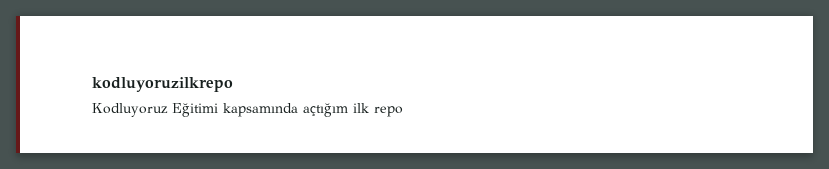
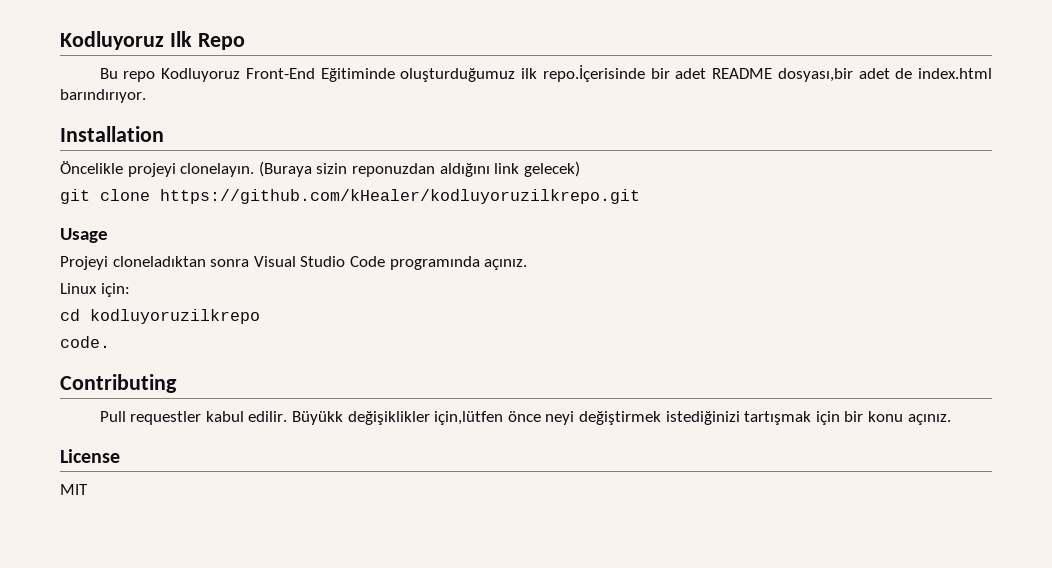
[92,77,233,92] [92,103,403,117] kodluyoruzilkrepo // Kodluyoruz Eğitimi kapsamında açtığım ilk repo -> [60,31,245,50] [99,65,993,82] [60,89,146,103] [60,126,164,142] [60,161,580,177] [60,189,640,204] [60,228,108,243] [60,256,528,270] [60,283,130,297] [60,309,260,324] [60,336,110,348] [60,374,177,393] [99,411,951,425] [60,449,120,463] [60,484,88,495] Kodluyoruz Ilk Repo // Bu repo Kodluyoruz Front-End Eğitiminde oluşturduğumuz ilk repo.İçerisinde bir adet README dosyası,bir adet de index.html barındırıyor. // Installation // Öncelikle projeyi clonelayın. (Buraya sizin reponuzdan aldığını link gelecek) // git clone https://github.com/kHealer/kodluyoruzilkrepo.git // Usage // Projeyi cloneladıktan sonra Visual Studio Code programında açınız. // Linux için: // cd kodluyoruzilkrepo // code. // Contributing // Pull requestler kabul edilir. Büyükk değişiklikler için,lütfen önce neyi değiştirmek istediğinizi tartışmak için bir konu açınız. // License // MIT

